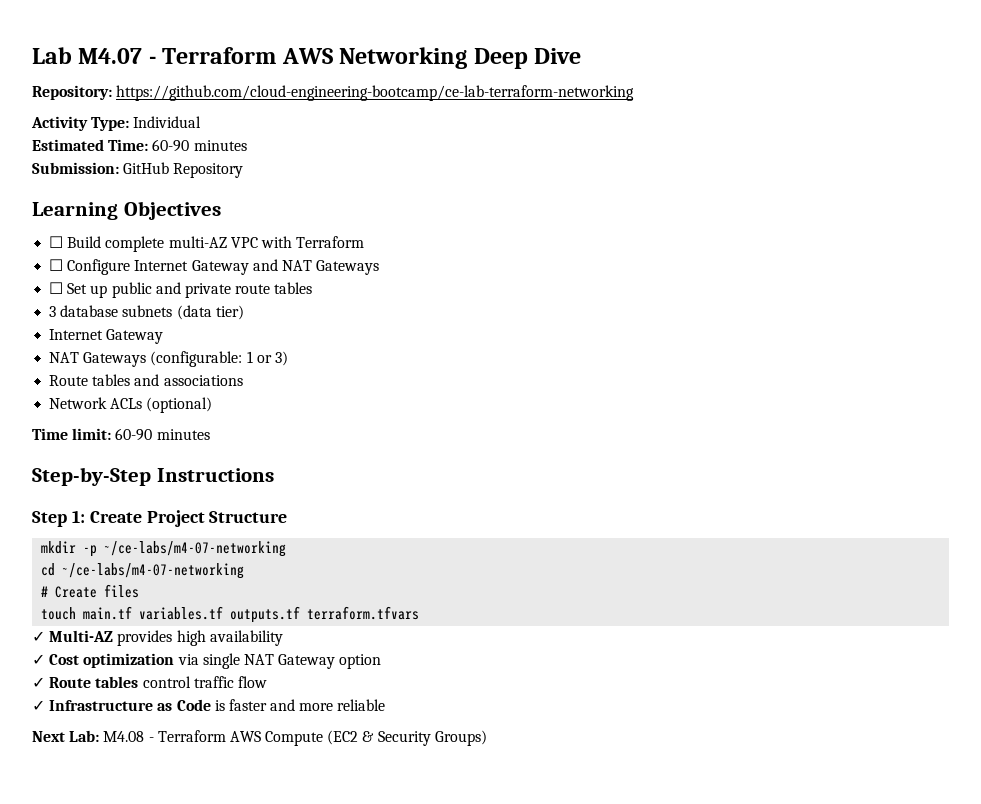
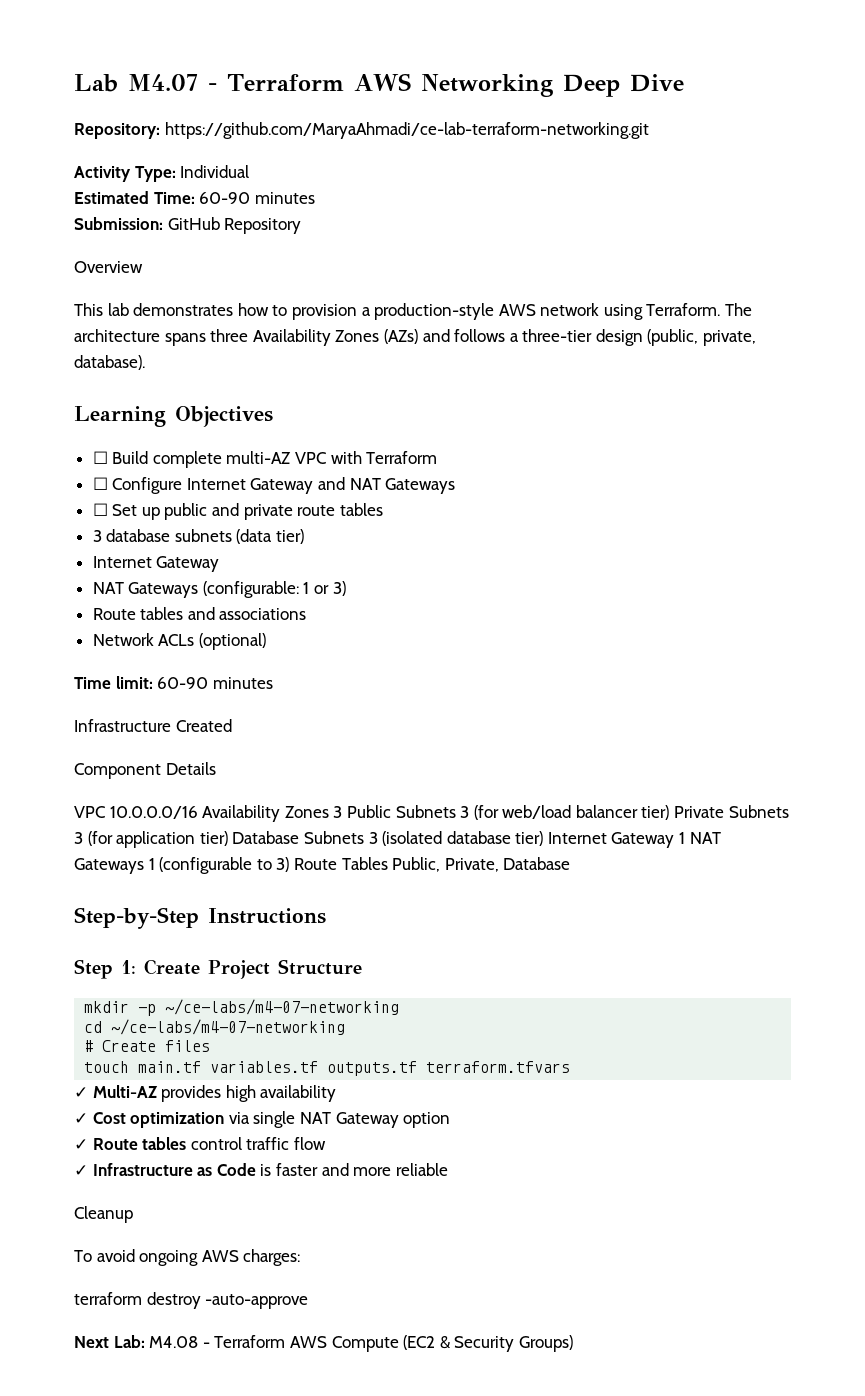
[116,85,635,101] https://github.com/cloud-engineering-bootcamp/ce-lab-terraform-networking -> [164,122,649,139] https://github.com/MaryaAhmadi/ce-lab-terraform-networking.git
(244, 170) none -> [74,261,143,273] [74,303,753,320] [74,329,757,346] [74,355,145,370] // Overview // This lab demonstrates how to provision a production-style AWS network using Terraform. The architecture spans three Availability Zones (AZs) and follows a three-tier design (public, private, database).
(210, 434) none -> [74,719,232,732] [74,762,216,779] [74,805,789,822] [74,831,721,848] [74,857,571,874] // Infrastructure Created // Component Details // VPC 10.0.0.0/16 Availability Zones 3 Public Subnets 3 (for web/load balancer tier) Private Subnets 3 (for application tier) Database Subnets 3 (isolated database tier) Internet Gateway 1 NAT Gateways 1 (configurable to 3) Route Tables Public, Private, Database
(386, 705) none -> [74,1206,133,1223] [74,1249,301,1266] [74,1292,309,1309] // Cleanup // To avoid ongoing AWS charges: // terraform destroy -auto-approve

